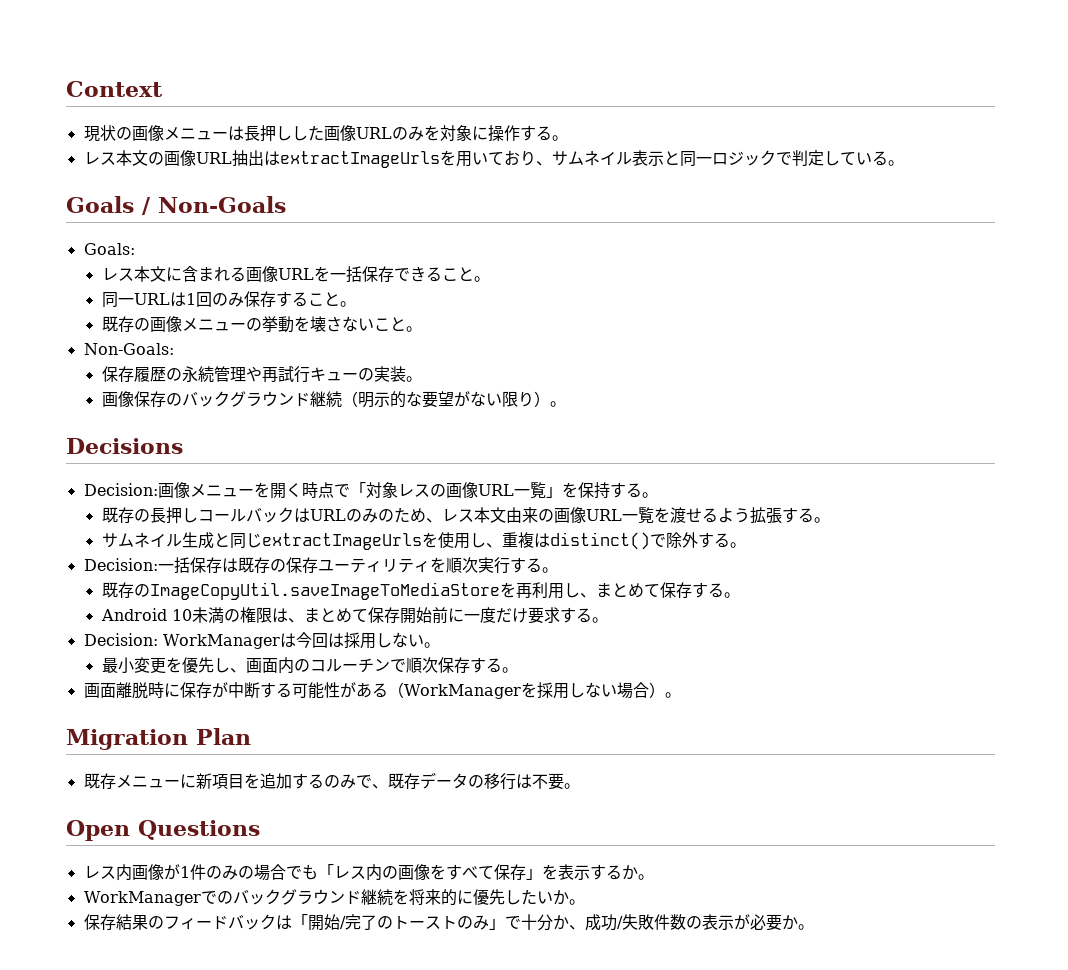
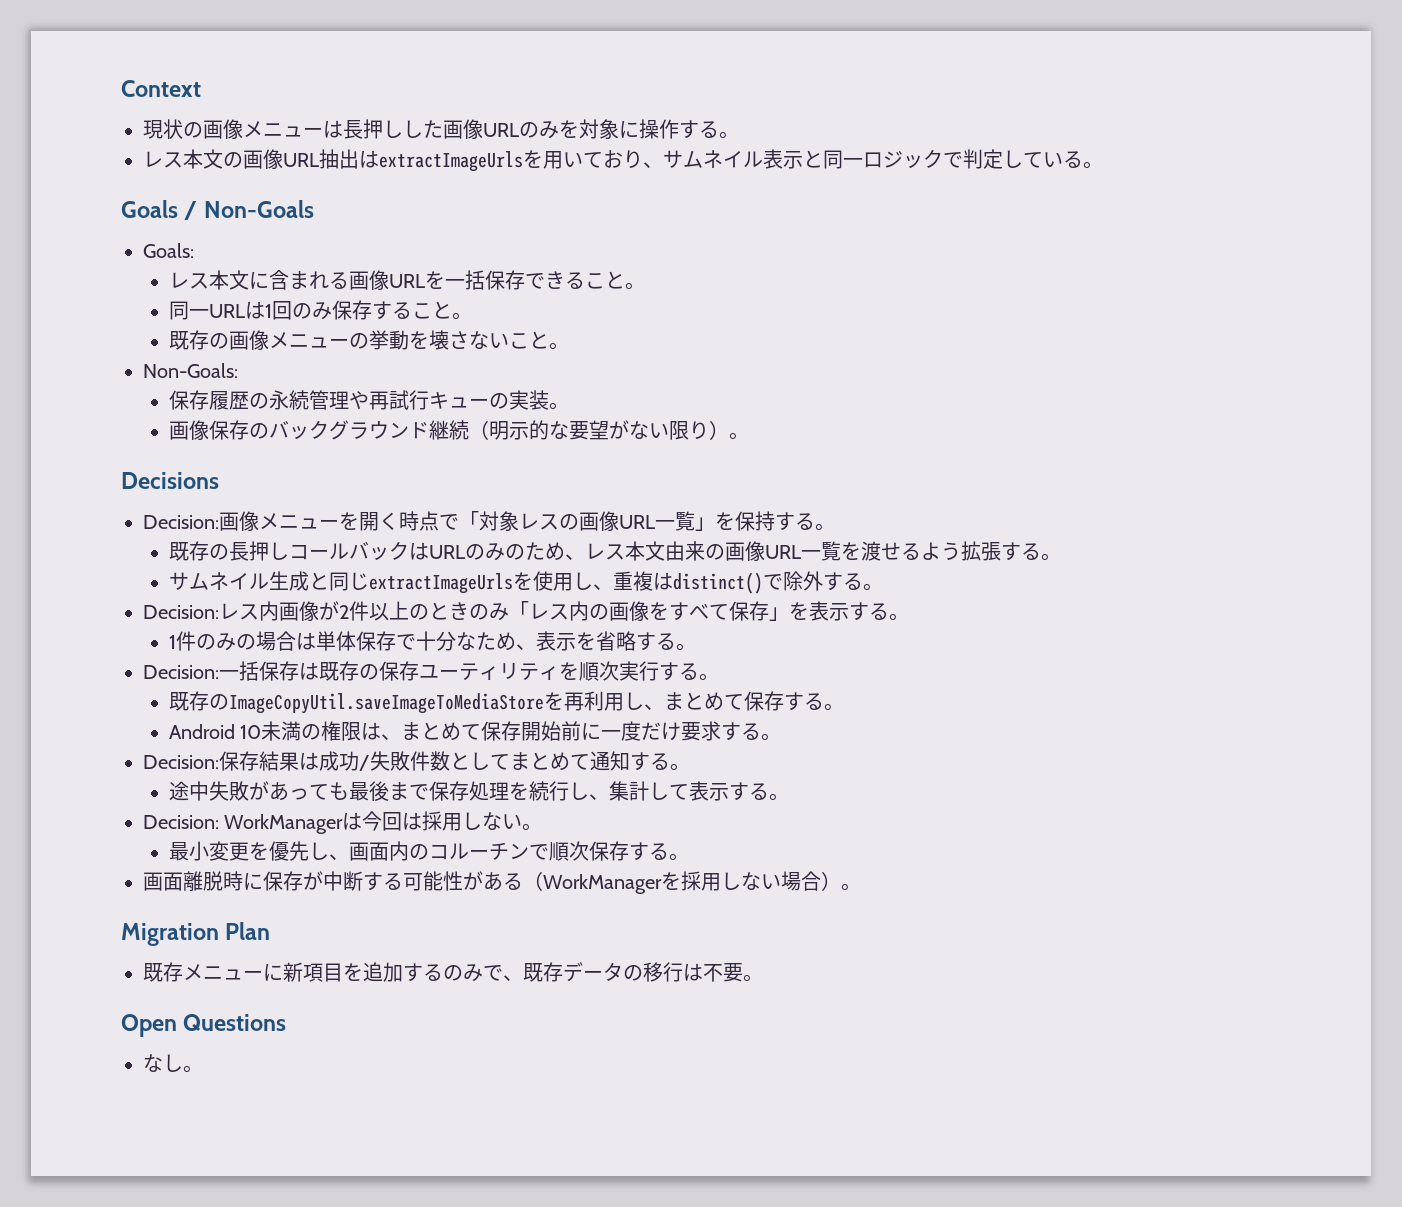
(746, 545) none -> [143,601,909,621] [169,631,697,651] // Decision:レス内画像が2件以上のときのみ「レス内の画像をすべて保存」を表示する。 // 1件のみの場合は単体保存で十分なため、表示を省略する。
(608, 620) none -> [143,751,690,771] [169,781,790,801] // Decision:保存結果は成功/失敗件数としてまとめて通知する。 // 途中失敗があっても最後まで保存処理を続行し、集計して表示する。
[83,864,654,881] [83,889,585,906] [83,914,798,931] レス内画像が1件のみの場合でも「レス内の画像をすべて保存」を表示するか。 // WorkManagerでのバックグラウンド継続を将来的に優先したいか。 // 保存結果のフィードバックは「開始/完了のトーストのみ」で十分か、成功/失敗件数の表示が必要か -> [143,1054,183,1072] なし

